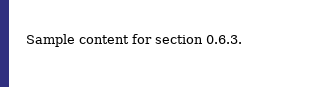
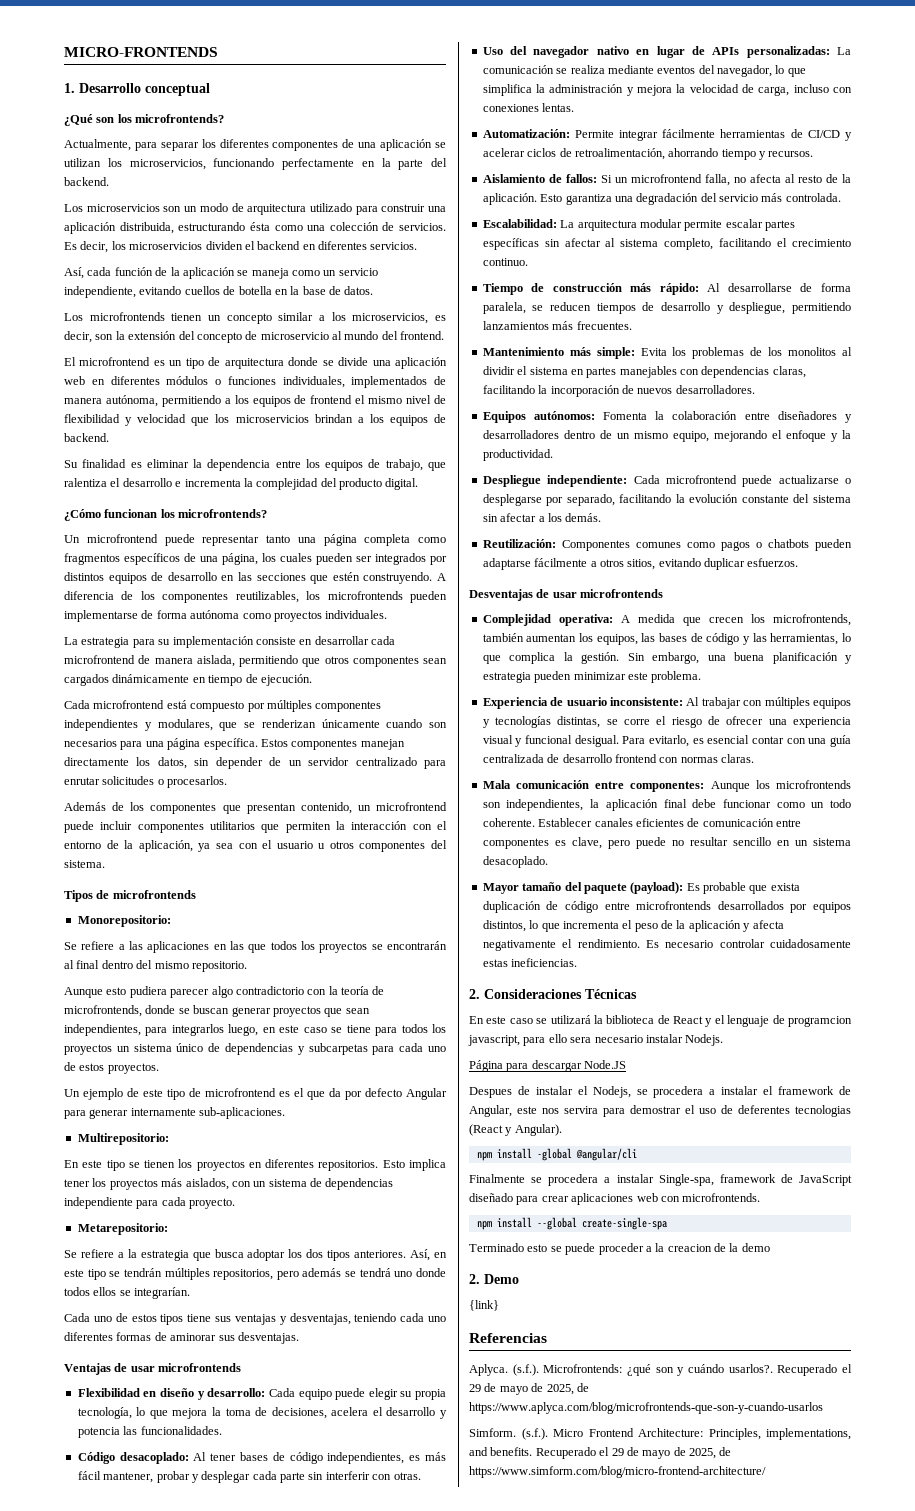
[26,34,242,47] Sample content for section 0.6.3. -> [64,47,218,57] [64,83,210,96] [64,114,225,126] [64,139,447,151] [64,158,447,170] [64,177,109,186] [64,203,446,215] [64,222,446,234] [64,241,418,253] [64,267,378,279] [64,286,374,298] [64,312,446,324] [64,331,445,343] [64,357,447,369] [64,376,446,388] [64,395,447,407] [64,414,447,426] [64,433,109,442] [64,459,446,471] [64,478,419,490] [64,509,268,521] [64,534,446,546] [64,553,447,565] [64,572,446,584] [64,591,447,603] [64,610,388,622] [64,636,395,648] [64,655,447,667] [64,674,312,686] [64,700,382,712] [64,719,447,731] [64,738,405,750] [64,757,447,769] [64,776,228,788] [64,802,447,814] [64,821,447,833] [64,840,447,852] [64,860,105,868] [64,890,196,902] [77,915,171,927] [64,941,447,953] [64,960,247,972] [64,986,385,998] [64,1005,370,1017] [64,1024,446,1036] [64,1043,447,1055] [64,1062,159,1074] [64,1088,447,1100] [64,1107,286,1119] [77,1133,169,1145] [64,1159,446,1171] [64,1178,394,1190] [64,1197,236,1209] [77,1223,168,1235] [64,1249,447,1261] [64,1268,446,1280] [64,1287,191,1299] [64,1313,446,1325] [64,1332,299,1344] [64,1363,242,1375] [77,1388,446,1400] [77,1407,447,1419] [77,1426,222,1438] [77,1452,446,1464] [77,1471,421,1483] [482,46,851,58] [482,65,806,77] [482,84,852,96] [482,103,575,112] [482,129,852,141] [482,148,814,160] [482,174,851,186] [482,193,841,205] [482,219,795,231] [482,238,851,250] [482,258,528,266] [482,283,851,295] [482,302,851,314] [482,321,632,330] [482,347,852,359] [482,366,806,378] [482,385,755,397] [482,411,852,423] [482,430,851,442] [482,449,553,461] [482,475,851,487] [482,494,851,506] [482,513,602,522] [482,539,852,551] [482,558,799,570] [469,589,664,601] [482,614,851,626] [482,633,852,645] [482,652,852,664] [482,671,702,683] [482,697,851,709] [482,716,851,728] [482,735,852,747] [482,754,754,763] [482,780,851,792] [482,799,852,811] [482,818,801,827] [482,837,851,849] [482,856,548,868] [482,882,800,894] [482,901,851,913] [482,920,784,932] [482,939,851,951] [482,958,578,967] [469,989,637,999] [469,1015,852,1027] [468,1034,724,1046] [469,1060,627,1072] [469,1086,851,1098] [469,1105,851,1117] [469,1124,562,1136] [476,1148,637,1161] [469,1174,852,1186] [469,1193,761,1205] [476,1217,667,1230] [469,1243,770,1255] [469,1274,519,1284] [469,1300,499,1311] [469,1333,547,1343] [469,1364,852,1376] [469,1383,589,1395] [469,1402,823,1414] [469,1428,851,1440] [469,1447,732,1459] [469,1466,766,1478] MICRO-FRONTENDS // 1. Desarrollo conceptual // ¿Qué son los microfrontends? // Actualmente, para separar los diferentes componentes de una aplicación se utilizan los microservicios, funcionando perfectamente en la parte del backend. // Los microservicios son un modo de arquitectura utilizado para construir una aplicación distribuida, estructurando ésta como una colección de servicios. Es decir, los microservicios dividen el backend en diferentes servicios. // Así, cada función de la aplicación se maneja como un servicio independiente, evitando cuellos de botella en la base de datos. // Los microfrontends tienen un concepto similar a los microservicios, es decir, son la extensión del concepto de microservicio al mundo del frontend. // El microfrontend es un tipo de arquitectura donde se divide una aplicación web en diferentes módulos o funciones individuales, implementados de manera autónoma, permitiendo a los equipos de frontend el mismo nivel de flexibilidad y velocidad que los microservicios brindan a los equipos de backend. // Su finalidad es eliminar la dependencia entre los equipos de trabajo, que ralentiza el desarrollo e incrementa la complejidad del producto digital. // ¿Cómo funcionan los microfrontends? // Un microfrontend puede representar tanto una página completa como fragmentos específicos de una página, los cuales pueden ser integrados por distintos equipos de desarrollo en las secciones que estén construyendo. A diferencia de los componentes reutilizables, los microfrontends pueden implementarse de forma autónoma como proyectos individuales. // La estrategia para su implementación consiste en desarrollar cada microfrontend de manera aislada, permitiendo que otros componentes sean cargados dinámicamente en tiempo de ejecución. // Cada microfrontend está compuesto por múltiples componentes independientes y modulares, que se renderizan únicamente cuando son necesarios para una página específica. Estos componentes manejan directamente los datos, sin depender de un servidor centralizado para enrutar solicitudes o procesarlos. // Además de los componentes que presentan contenido, un microfrontend puede incluir componentes utilitarios que permiten la interacción con el entorno de la aplicación, ya sea con el usuario u otros componentes del sistema. // Tipos de microfrontends // Monorepositorio: // Se refiere a las aplicaciones en las que todos los proyectos se encontrarán al final dentro del mismo repositorio. // Aunque esto pudiera parecer algo contradictorio con la teoría de microfrontends, donde se buscan generar proyectos que sean independientes, para integrarlos luego, en este caso se tiene para todos los proyectos un sistema único de dependencias y subcarpetas para cada uno de estos proyectos. // Un ejemplo de este tipo de microfrontend es el que da por defecto Angular para generar internamente sub-aplicaciones. // Multirepositorio: // En este tipo se tienen los proyectos en diferentes repositorios. Esto implica tener los proyectos más aislados, con un sistema de dependencias independiente para cada proyecto. // Metarepositorio: // Se refiere a la estrategia que busca adoptar los dos tipos anteriores. Así, en este tipo se tendrán múltiples repositorios, pero además se tendrá uno donde todos ellos se integrarían. // Cada uno de estos tipos tiene sus ventajas y desventajas, teniendo cada uno diferentes formas de aminorar sus desventajas. // Ventajas de usar microfrontends // Flexibilidad en diseño y desarrollo: Cada equipo puede elegir su propia tecnología, lo que mejora la toma de decisiones, acelera el desarrollo y potencia las funcionalidades. // Código desacoplado: Al tener bases de código independientes, es más fácil mantener, probar y desplegar cada parte sin interferir con otras. // Uso del navegador nativo en lugar de APIs personalizadas: La comunicación se realiza mediante eventos del navegador, lo que simplifica la administración y mejora la velocidad de carga, incluso con conexiones lentas. // Automatización: Permite integrar fácilmente herramientas de CI/CD y acelerar ciclos de retroalimentación, ahorrando tiempo y recursos. // Aislamiento de fallos: Si un microfrontend falla, no afecta al resto de la aplicación. Esto garantiza una degradación del servicio más controlada. // Escalabilidad: La arquitectura modular permite escalar partes específicas sin afectar al sistema completo, facilitando el crecimiento continuo. // Tiempo de construcción más rápido: Al desarrollarse de forma paralela, se reducen tiempos de desarrollo y despliegue, permitiendo lanzamientos más frecuentes. // Mantenimiento más simple: Evita los problemas de los monolitos al dividir el sistema en partes manejables con dependencias claras, facilitando la incorporación de nuevos desarrolladores. // Equipos autónomos: Fomenta la colaboración entre diseñadores y desarrolladores dentro de un mismo equipo, mejorando el enfoque y la productividad. // Despliegue independiente: Cada microfrontend puede actualizarse o desplegarse por separado, facilitando la evolución constante del sistema sin afectar a los demás. // Reutilización: Componentes comunes como pagos o chatbots pueden adaptarse fácilmente a otros sitios, evitando duplicar esfuerzos. // Desventajas de usar microfrontends // Complejidad operativa: A medida que crecen los microfrontends, también aumentan los equipos, las bases de código y las herramientas, lo que complica la gestión. Sin embargo, una buena planificación y estrategia pueden minimizar este problema. // Experiencia de usuario inconsistente: Al trabajar con múltiples equipos y tecnologías distintas, se corre el riesgo de ofrecer una experiencia visual y funcional desigual. Para evitarlo, es esencial contar con una guía centralizada de desarrollo frontend con normas claras. // Mala comunicación entre componentes: Aunque los microfrontends son independientes, la aplicación final debe funcionar como un todo coherente. Establecer canales eficientes de comunicación entre componentes es clave, pero puede no resultar sencillo en un sistema desacoplado. // Mayor tamaño del paquete (payload): Es probable que exista duplicación de código entre microfrontends desarrollados por equipos distintos, lo que incrementa el peso de la aplicación y afecta negativamente el rendimiento. Es necesario controlar cuidadosamente estas ineficiencias. // 2. Consideraciones Técnicas // En este caso se utilizará la biblioteca de React y el lenguaje de programcion javascript, para ello sera necesario instalar Nodejs. // Página para descargar Node.JS // Despues de instalar el Nodejs, se procedera a instalar el framework de Angular, este nos servira para demostrar el uso de deferentes tecnologias (React y Angular). // npm install -global @angular/cli // Finalmente se procedera a instalar Single-spa, framework de JavaScript diseñado para crear aplicaciones web con microfrontends. // npm install --global create-single-spa // Terminado esto se puede proceder a la creacion de la demo // 2. Demo // {link} // Referencias // Aplyca. (s.f.). Microfrontends: ¿qué son y cuándo usarlos?. Recuperado el 29 de mayo de 2025, de https://www.aplyca.com/blog/microfrontends-que-son-y-cuando-usarlos // Simform. (s.f.). Micro Frontend Architecture: Principles, implementations, and benefits. Recuperado el 29 de mayo de 2025, de https://www.simform.com/blog/micro-frontend-architecture/

